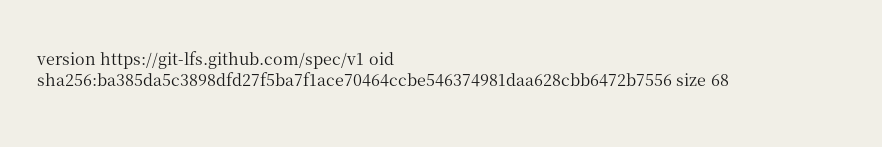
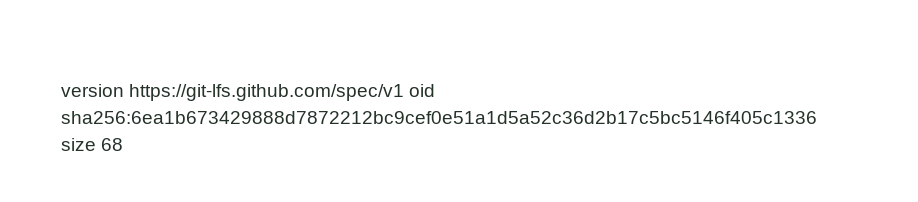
[37,72,672,87] sha256:ba385da5c3898dfd27f5ba7f1ace70464ccbe546374981daa628cbb6472b7556 -> [61,111,817,124] sha256:6ea1b673429888d7872212bc9cef0e51a1d5a52c36d2b17c5bc5146f405c1336

